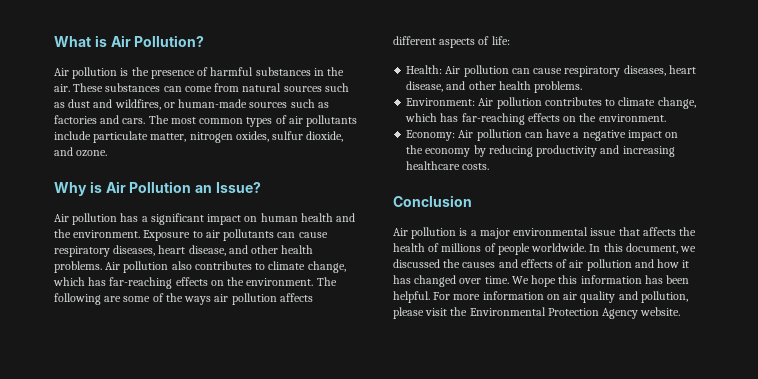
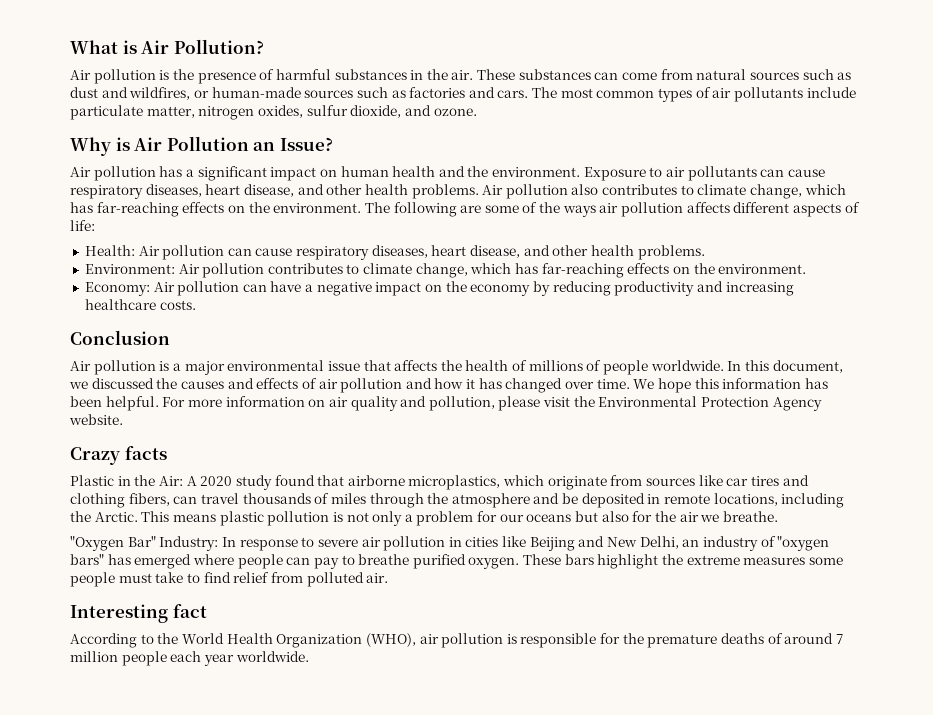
(681, 311) none -> [70,446,167,465] [70,475,809,490] [70,493,845,508] [70,511,778,526] [70,536,830,551] [70,554,843,569] [70,572,389,587] [70,604,207,623] [70,633,843,648] [70,651,309,666] // Crazy facts // Plastic in the Air: A 2020 study found that airborne microplastics, which originate from sources like car tires and clothing fibers, can travel thousands of miles through the atmosphere and be deposited in remote locations, including the Arctic. This means plastic pollution is not only a problem for our oceans but also for the air we breathe. // "Oxygen Bar" Industry: In response to severe air pollution in cities like Beijing and New Delhi, an industry of "oxygen bars" has emerged where people can pay to breathe purified oxygen. These bars highlight the extreme measures some people must take to find relief from polluted air. // Interesting fact // According to the World Health Organization (WHO), air pollution is responsible for the premature deaths of around 7 million people each year worldwide.

